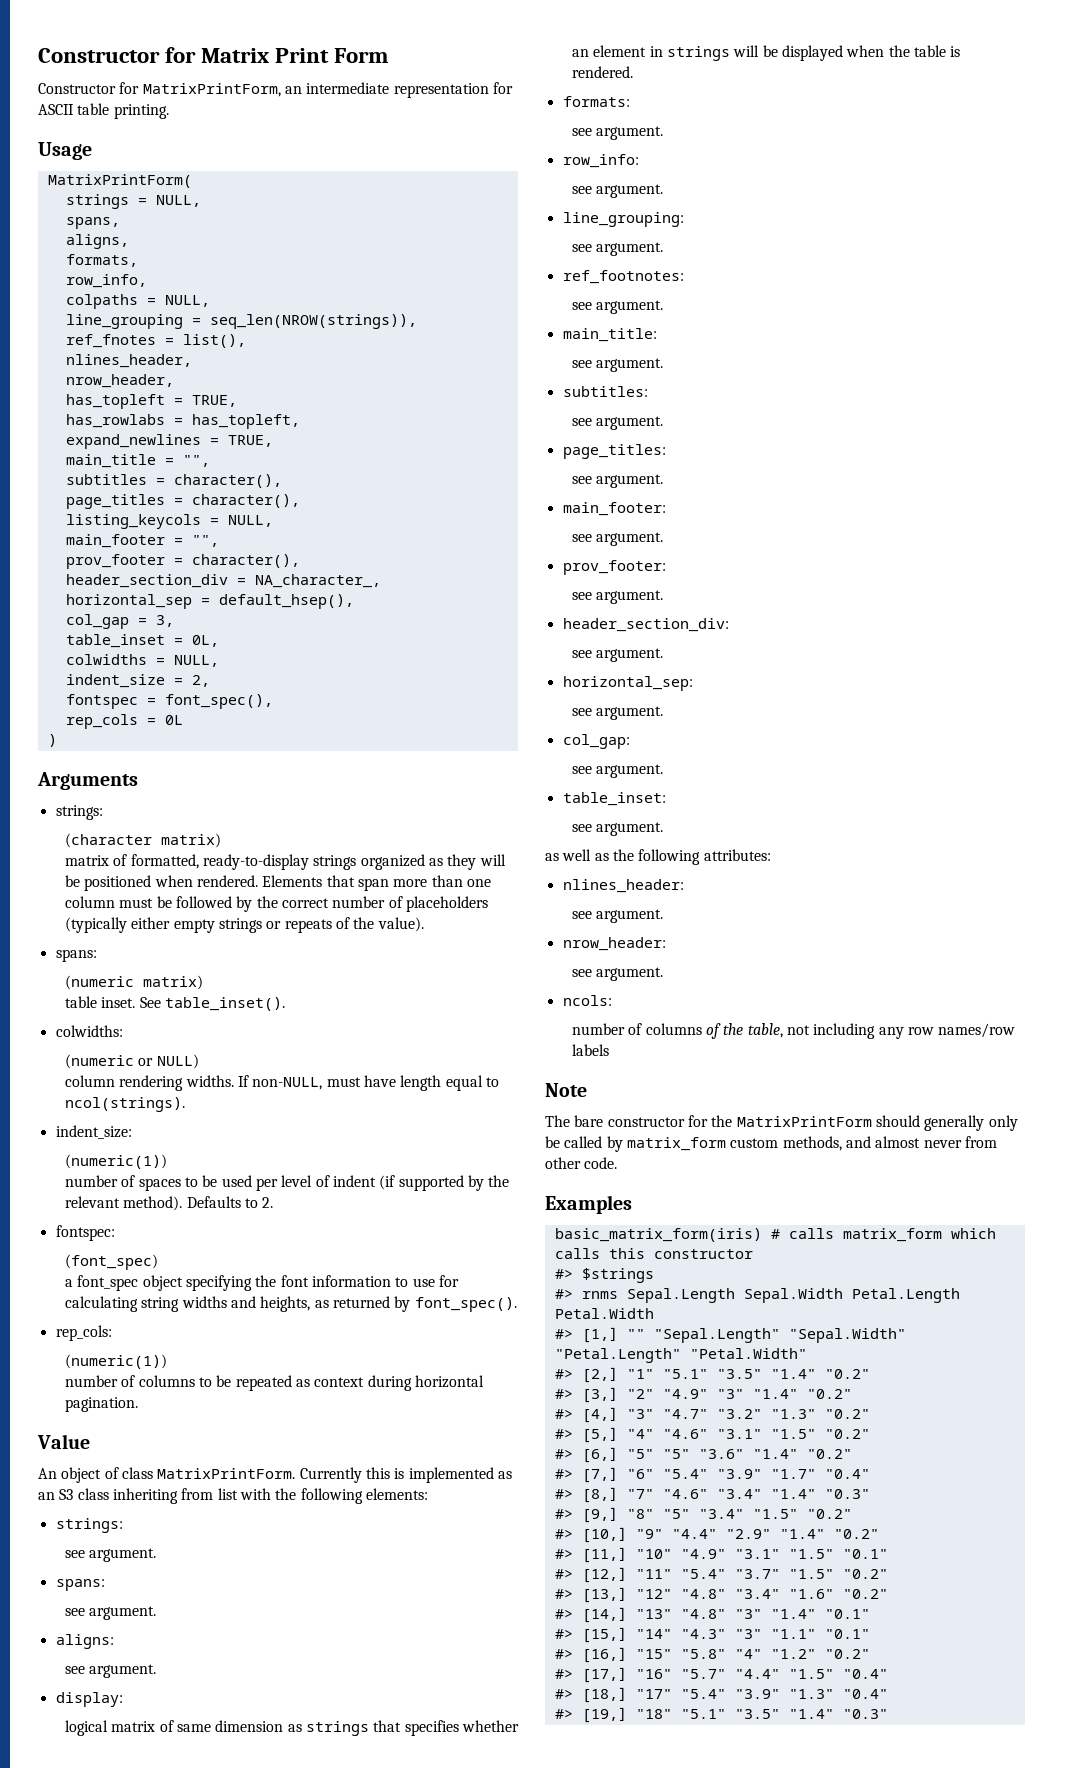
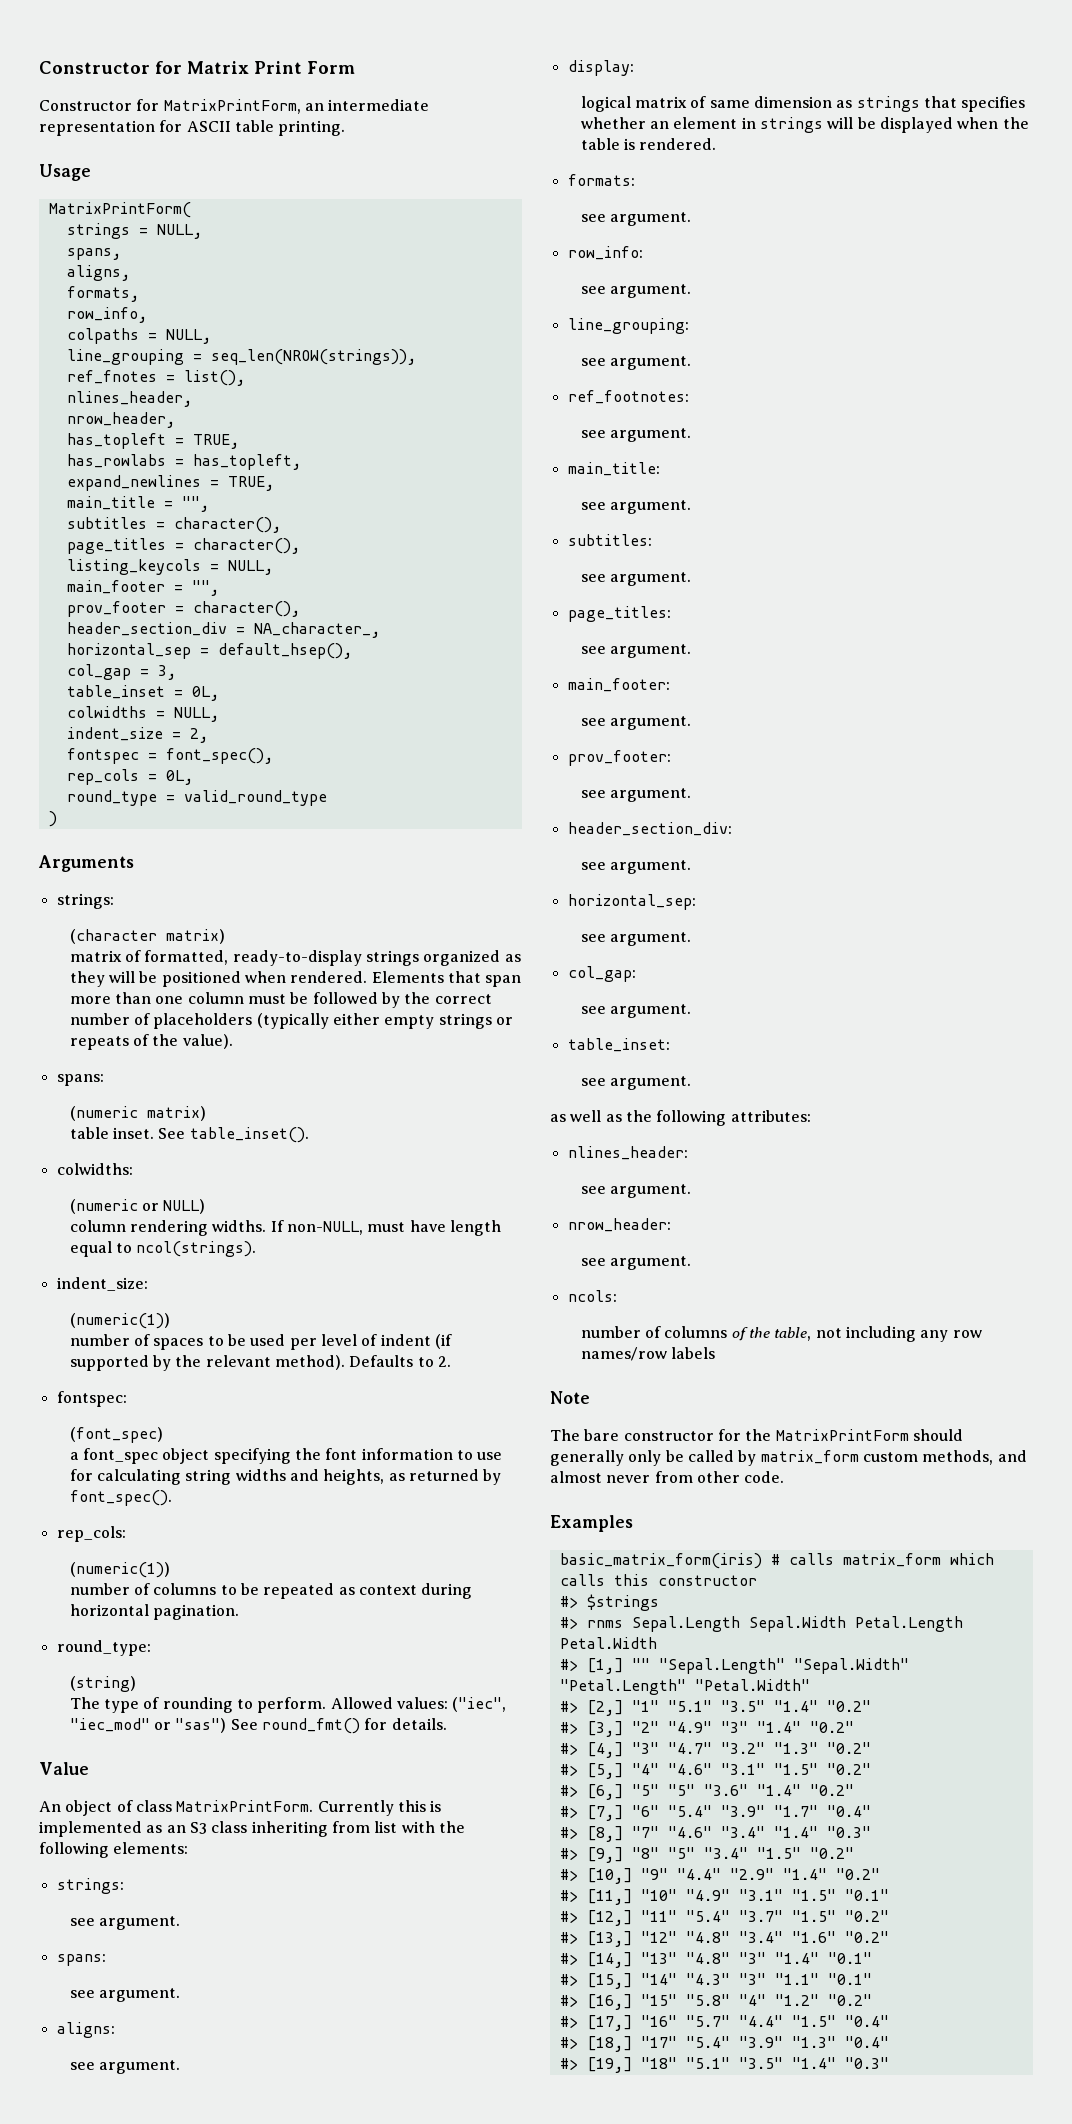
[164,715,183,725] 0L -> [165,770,193,785] [66,790,327,806] 0L, // round_type = valid_round_type
(139, 1404) none -> [56,1640,151,1656] [69,1676,136,1692] [69,1697,507,1713] [69,1718,447,1734] // round_type: // (string) // The type of rounding to perform. Allowed values: ("iec", "iec_mod" or "sas") See round_fmt() for details.

